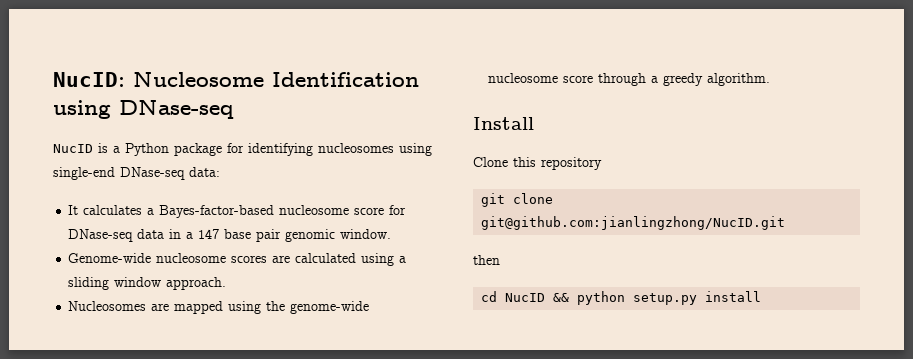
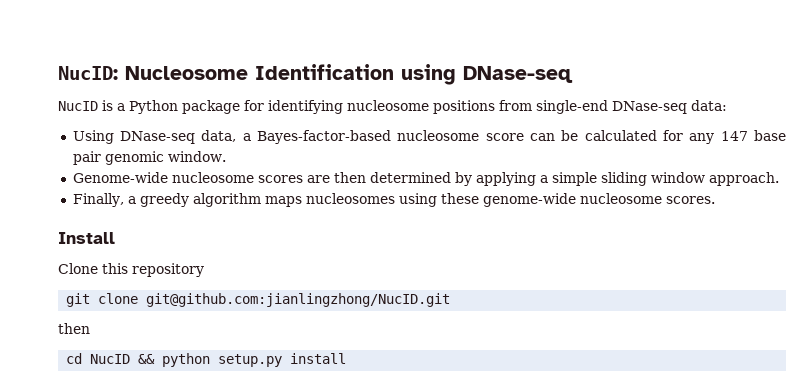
[318,143,432,156] nucleosomes using -> [347,100,532,114] nucleosome positions from
[68,205,143,215] It calculates -> [72,130,237,144] Using DNase-seq data,
[389,205,407,215] [68,229,194,242] for DNase-seq data in a -> [530,130,715,144] can be calculated for any
[295,253,407,266] [68,277,227,290] [68,301,370,314] [488,73,771,86] calculated using a sliding window approach. // Nucleosomes are mapped using the genome-wide nucleosome score through a greedy algorithm. -> [333,172,779,186] [72,193,715,207] then determined by applying a simple sliding window approach. // Finally, a greedy algorithm maps nucleosomes using these genome-wide nucleosome scores.

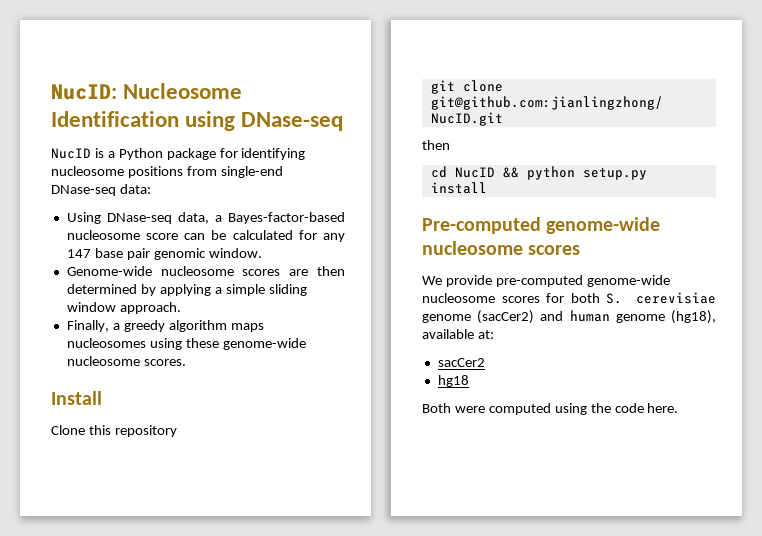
(347, 358) none -> [422,217,661,234] [422,241,581,255] [422,275,670,287] [422,292,716,304] [422,310,716,324] [422,329,494,339] [437,358,485,367] [437,375,469,387] [422,403,679,415] // Pre-computed genome-wide nucleosome scores // We provide pre-computed genome-wide nucleosome scores for both S. cerevisiae genome (sacCer2) and human genome (hg18), available at: // sacCer2 // hg18 // Both were computed using the code here.

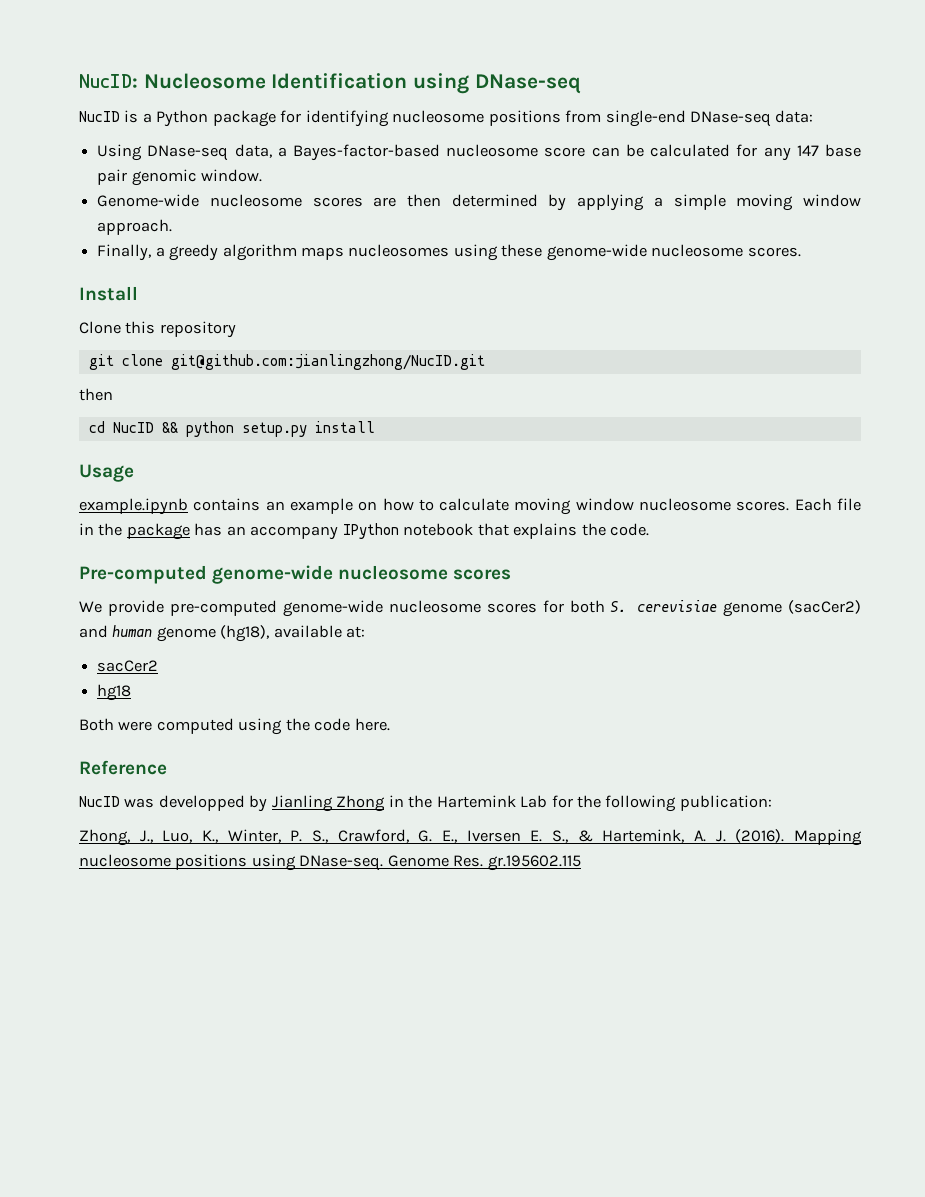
[268,284,307,296] sliding -> [736,194,794,211] moving
(487, 188) none -> [79,464,134,482] [79,498,861,515] [79,523,650,540] // Usage // example.ipynb contains an example on how to calculate moving window nucleosome scores. Each file in the package has an accompany IPython notebook that explains the code.
(679, 408) none -> [79,760,167,775] [79,795,772,812] [79,829,862,846] [79,854,581,871] // Reference // NucID was developped by Jianling Zhong in the Hartemink Lab for the following publication: // Zhong, J., Luo, K., Winter, P. S., Crawford, G. E., Iversen E. S., & Hartemink, A. J. (2016). Mapping nucleosome positions using DNase-seq. Genome Res. gr.195602.115

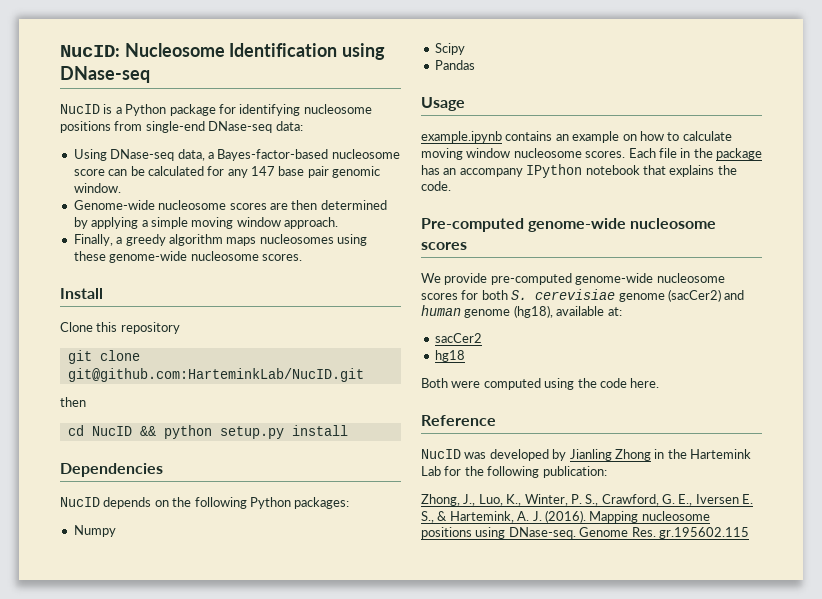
[170,354,485,370] git@github.com:jianlingzhong/NucID.git -> [67,368,364,382] git@github.com:HarteminkLab/NucID.git
(375, 427) none -> [60,463,163,477] [60,497,350,509] [73,525,116,537] [434,43,465,55] [434,60,475,70] // Dependencies // NucID depends on the following Python packages: // Numpy // Scipy // Pandas
[158,795,245,811] developped -> [489,449,549,461] developed

